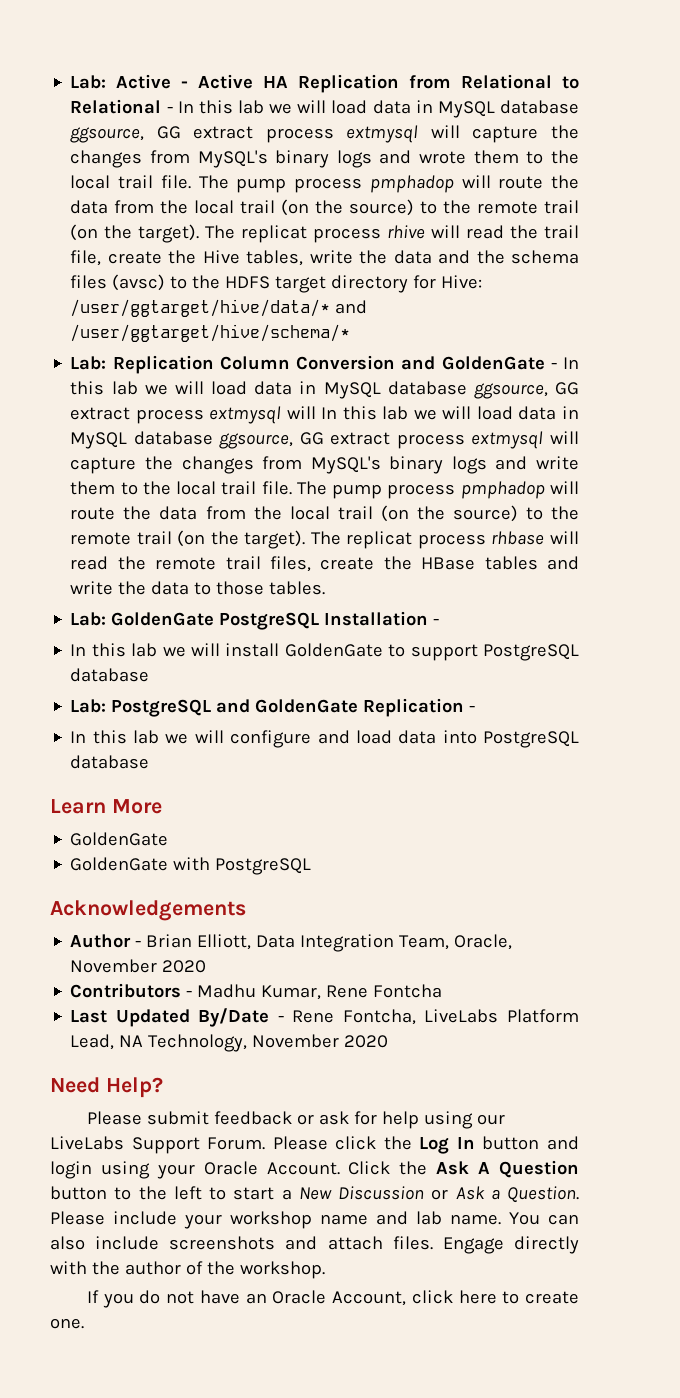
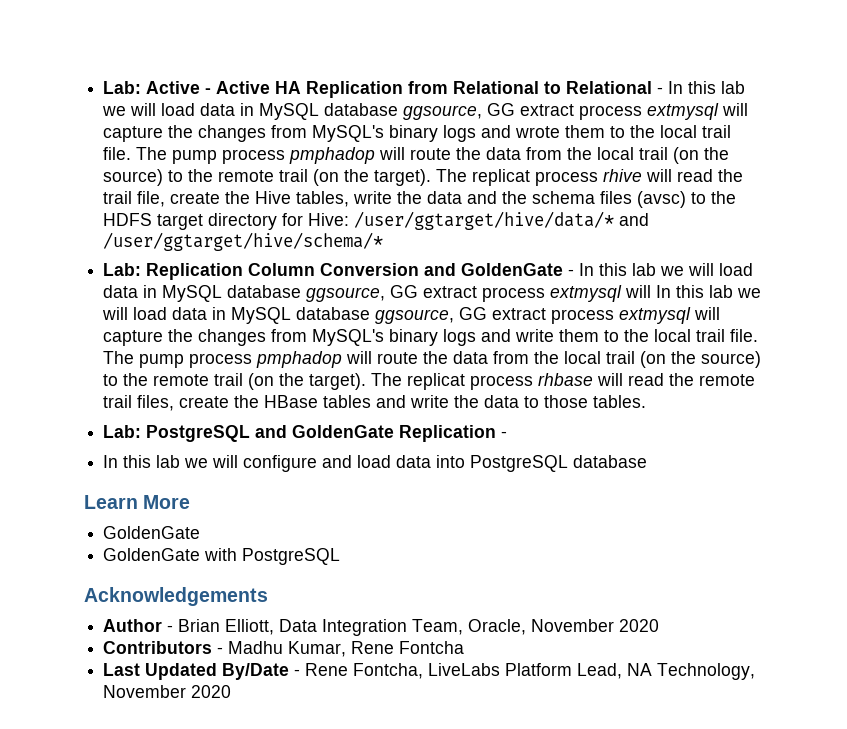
[70,611,440,630] [70,643,579,661] [70,668,150,682] // Lab: GoldenGate PostgreSQL Installation - // In this lab we will install GoldenGate to support PostgreSQL database -> (647, 401) none
[50,1077,163,1098] [86,1111,505,1129] [50,1136,579,1154] [50,1160,580,1179] [50,1186,579,1203] [50,1211,579,1229] [50,1236,579,1254] [50,1261,325,1279] [86,1290,579,1308] [50,1318,84,1329] // Need Help? // Please submit feedback or ask for help using our LiveLabs Support Forum. Please click the Log In button and login using your Oracle Account. Click the Ask A Question button to the left to start a New Discussion or Ask a Question. Please include your workshop name and lab name. You can also include screenshots and attach files. Engage directly with the author of the workshop. // If you do not have an Oracle Account, click here to create one. -> (232, 691) none

